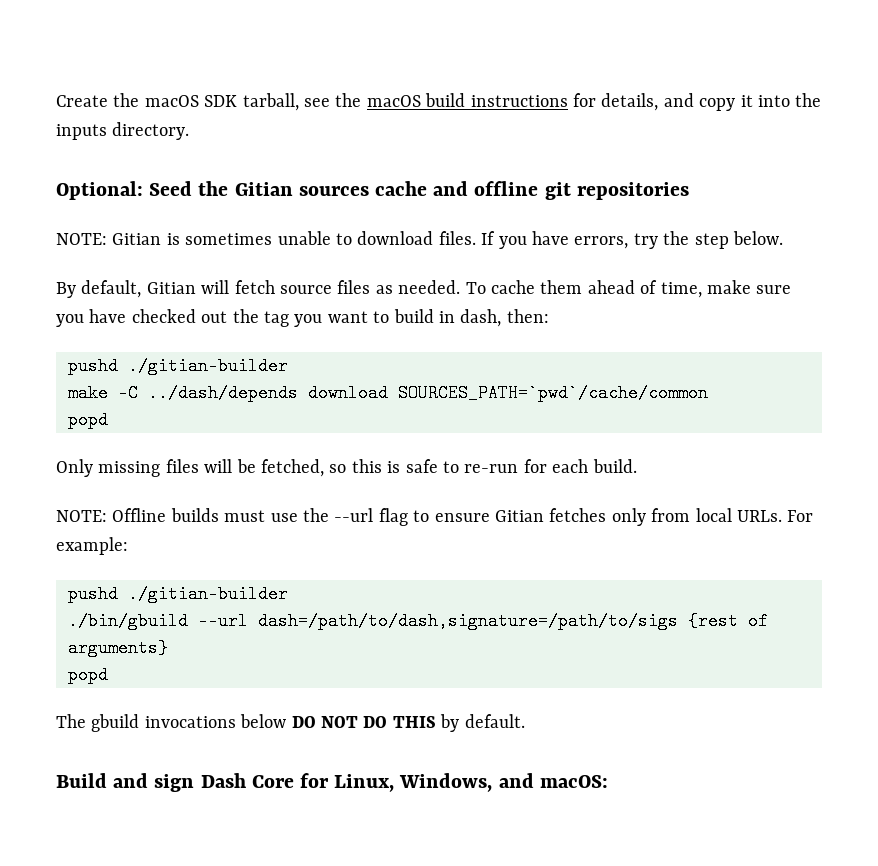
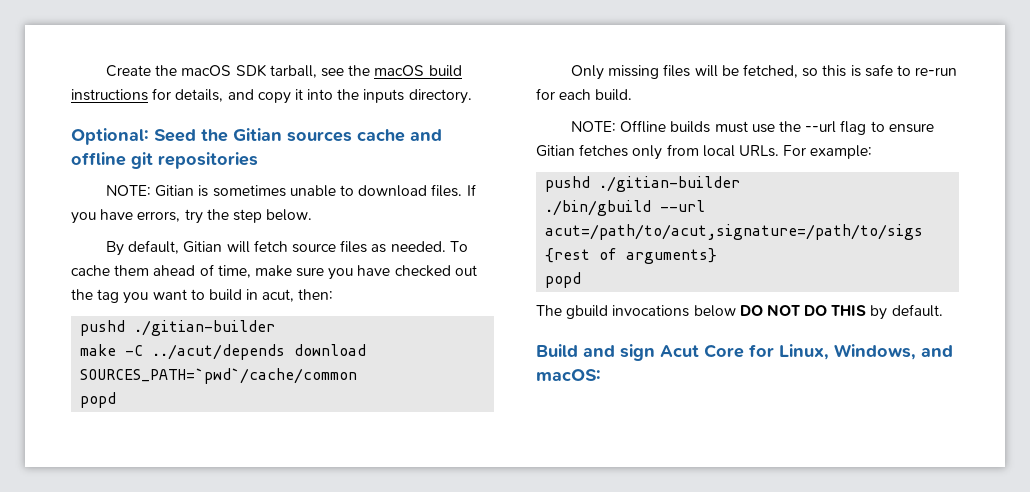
[460,309,502,327] dash, -> [262,289,295,302] acut,
[148,384,298,402] ../dash/depends -> [152,344,286,360] ../acut/depends
[258,612,678,630] dash=/path/to/dash,signature=/path/to/sigs -> [545,224,924,240] acut=/path/to/acut,signature=/path/to/sigs
[200,773,246,788] Dash -> [660,345,699,357] Acut

